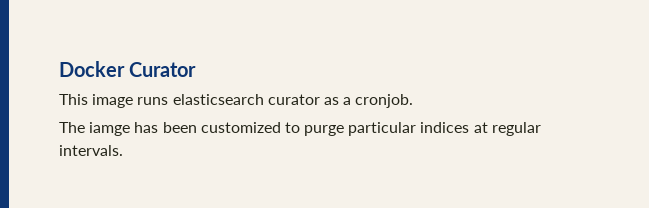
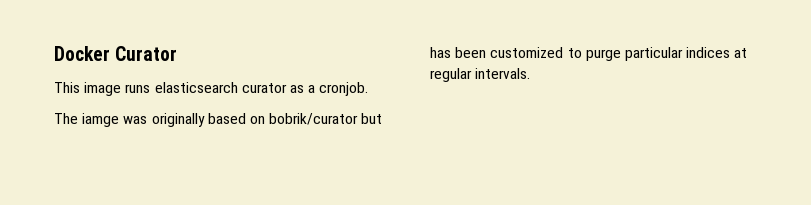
(131, 129) none -> [123,113,383,127] was originally based on bobrik/curator but

